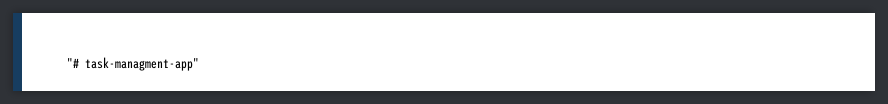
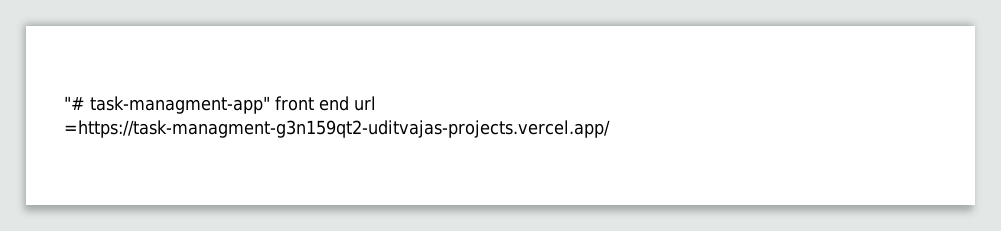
(199, 64) none -> [275,96,376,111] [64,120,610,138] front end url =https://task-managment-g3n159qt2-uditvajas-projects.vercel.app/

